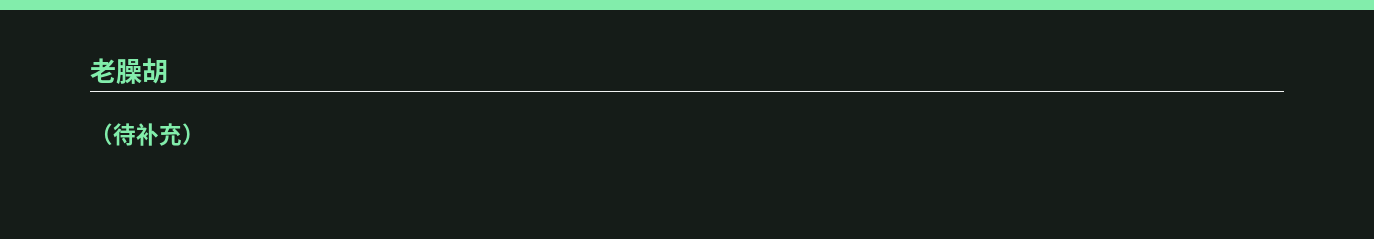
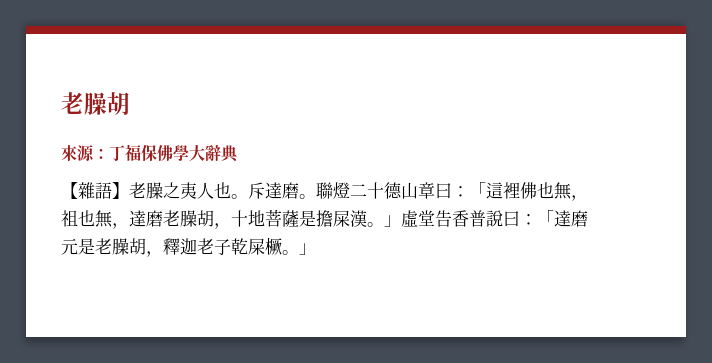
[90,123,205,146] （待补充） -> [61,144,239,163] [61,182,588,201] [61,209,588,229] [61,237,316,257] 來源：丁福保佛學大辭典 // 【雜語】老臊之夷人也。斥達磨。聯燈二十德山章曰：「這裡佛也無，祖也無，達磨老臊胡，十地菩薩是擔屎漢。」虛堂告香普說曰：「達磨元是老臊胡，釋迦老子乾屎橛。」

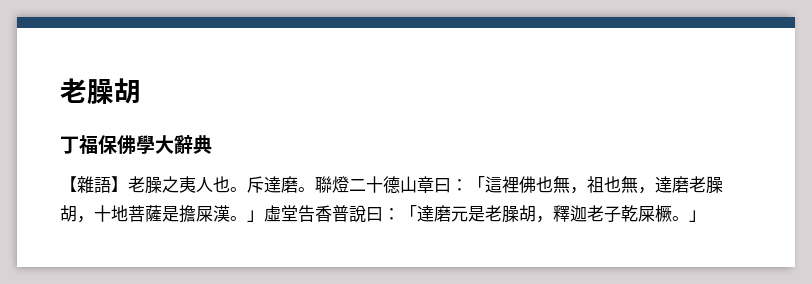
[61,145,109,161] 來源： -> (141, 91) none

